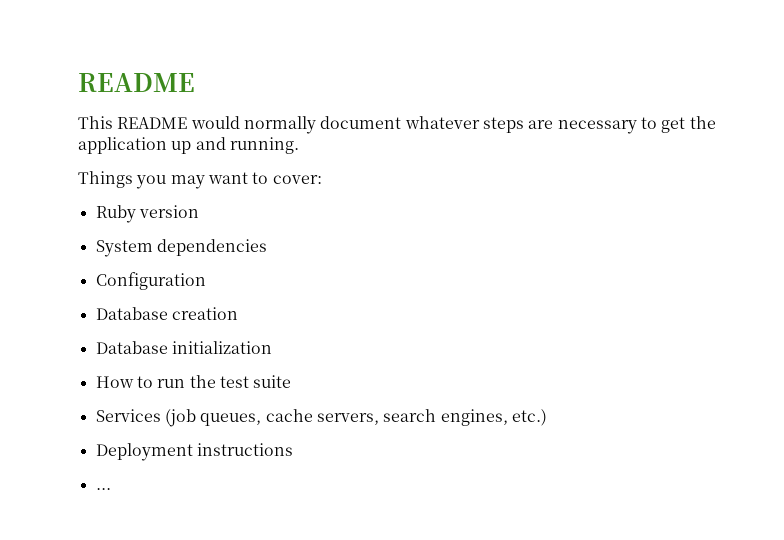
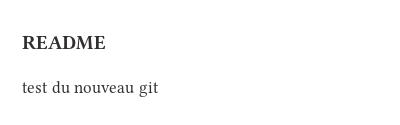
[78,116,716,134] [78,137,299,154] [78,171,322,189] [95,205,199,223] [95,239,267,257] [95,272,206,290] [95,307,238,320] [95,341,272,354] [95,375,292,388] [95,409,547,427] [95,443,293,461] [95,488,111,490] This README would normally document whatever steps are necessary to get the application up and running. // Things you may want to cover: // Ruby version // System dependencies // Configuration // Database creation // Database initialization // How to run the test suite // Services (job queues, cache servers, search engines, etc.) // Deployment instructions // ... -> [22,81,159,97] test du nouveau git

